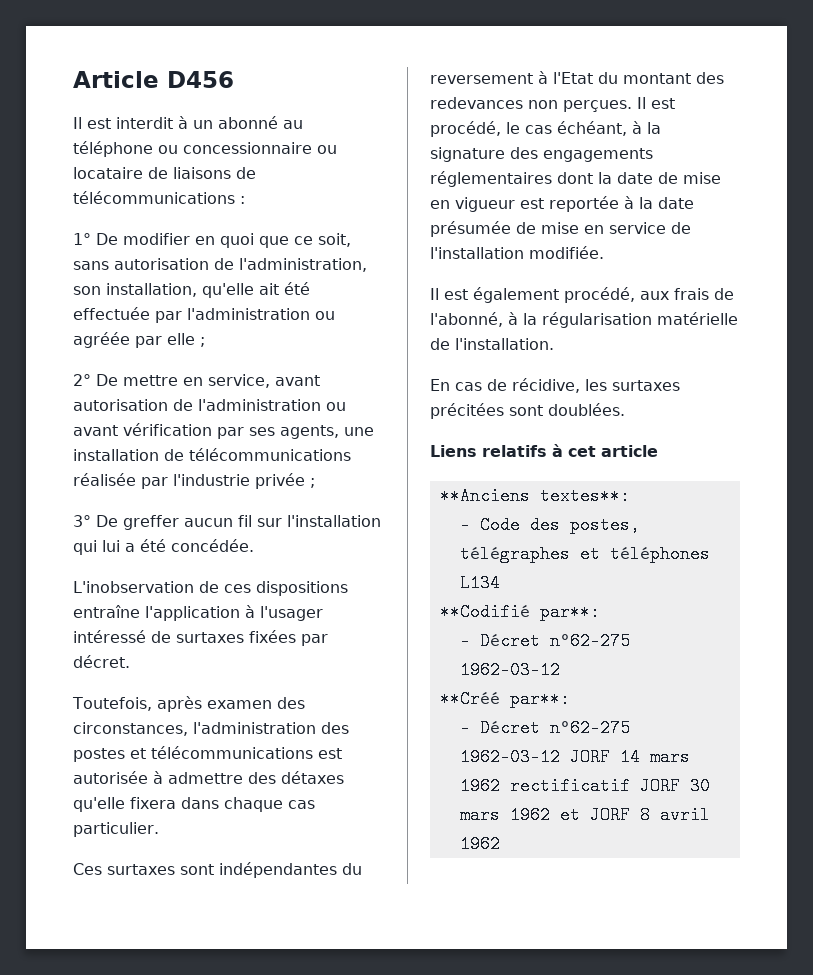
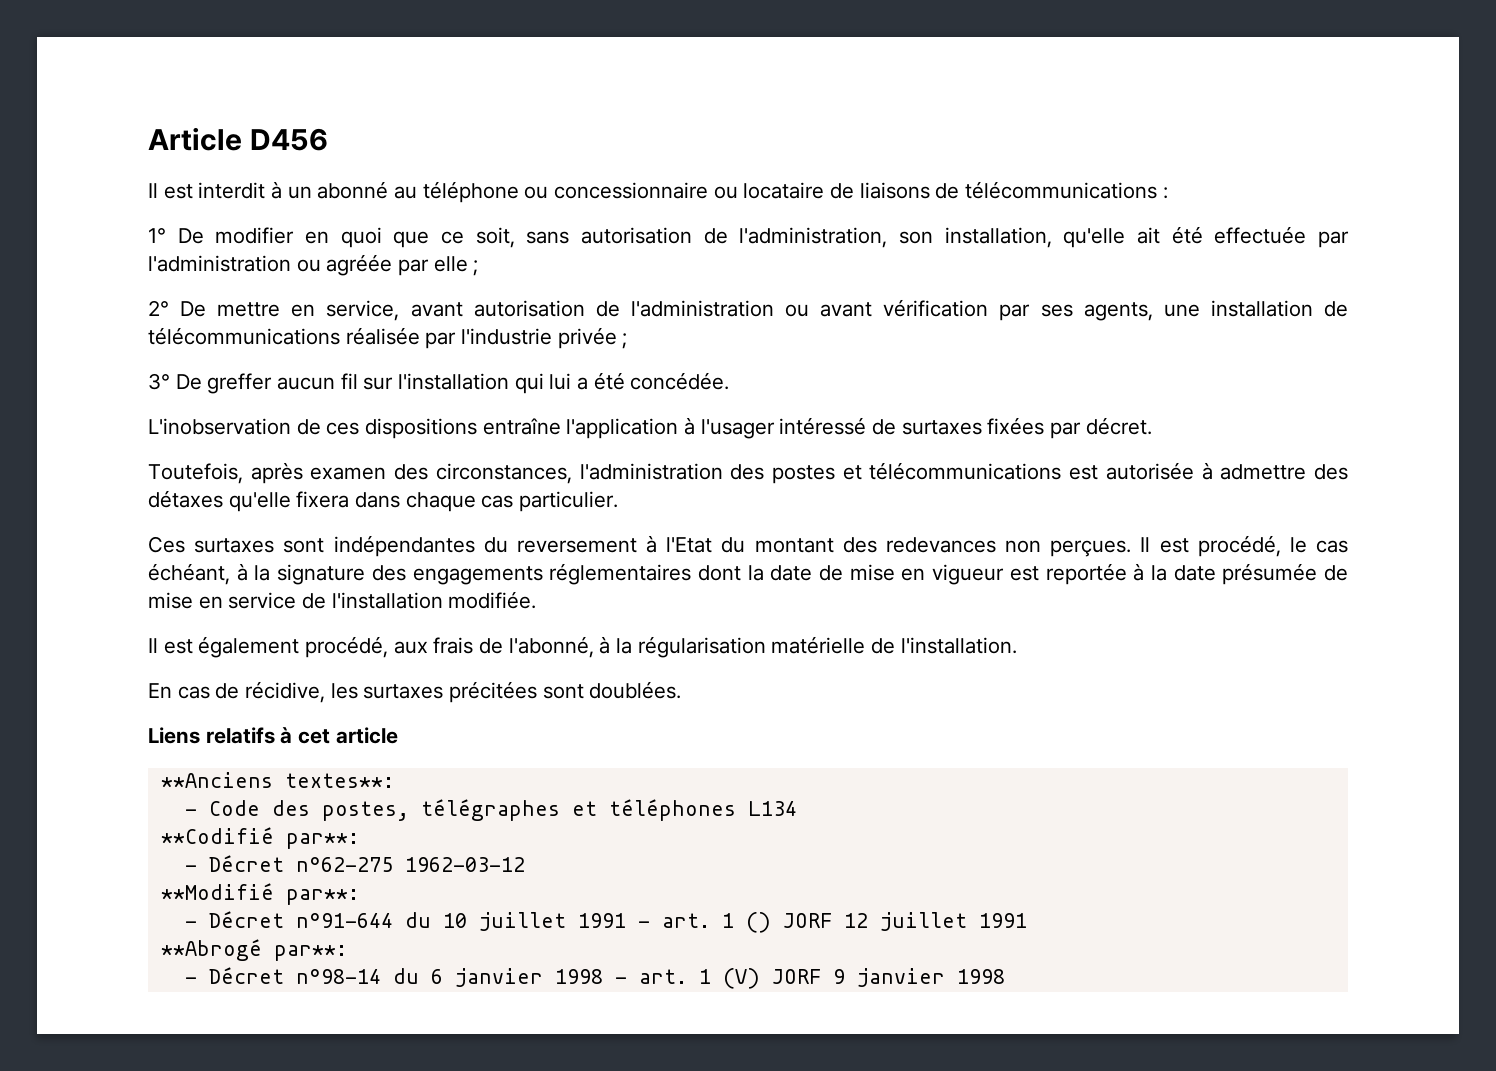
[439,690,570,708] [459,719,630,737] [459,748,690,766] [459,777,710,795] [459,806,710,824] [459,835,500,853] **Créé par**: // - Décret n°62-275 1962-03-12 JORF 14 mars 1962 rectificatif JORF 30 mars 1962 et JORF 8 avril 1962 -> [160,883,359,905] [184,911,1027,933] [160,939,347,961] [184,967,1005,989] **Modifié par**: // - Décret n°91-644 du 10 juillet 1991 - art. 1 () JORF 12 juillet 1991 // **Abrogé par**: // - Décret n°98-14 du 6 janvier 1998 - art. 1 (V) JORF 9 janvier 1998

